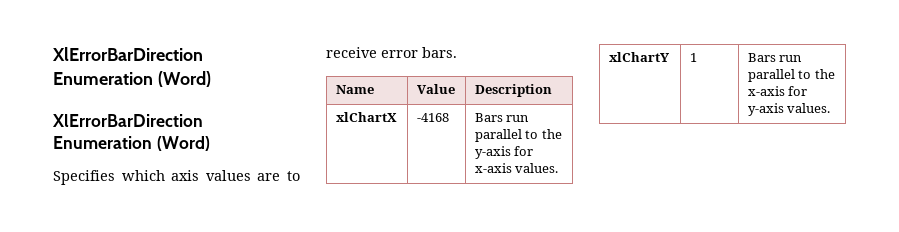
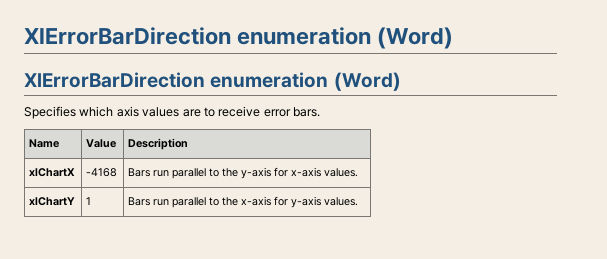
[52,47,203,61] [53,72,153,85] XlErrorBarDirection Enumeration -> [24,27,372,45] XlErrorBarDirection enumeration
[53,136,152,149] Enumeration -> [210,72,329,88] enumeration

